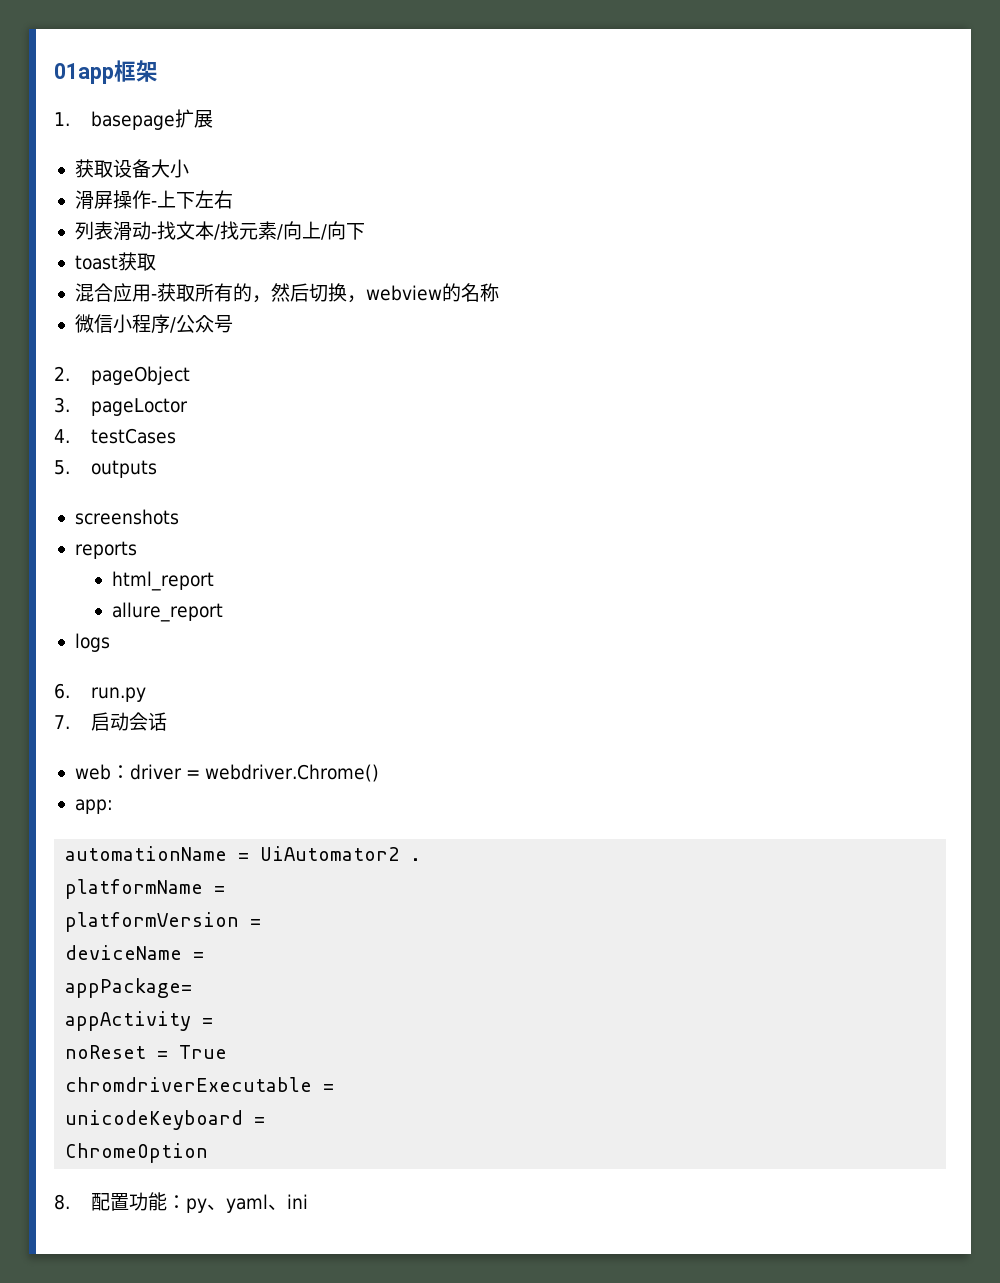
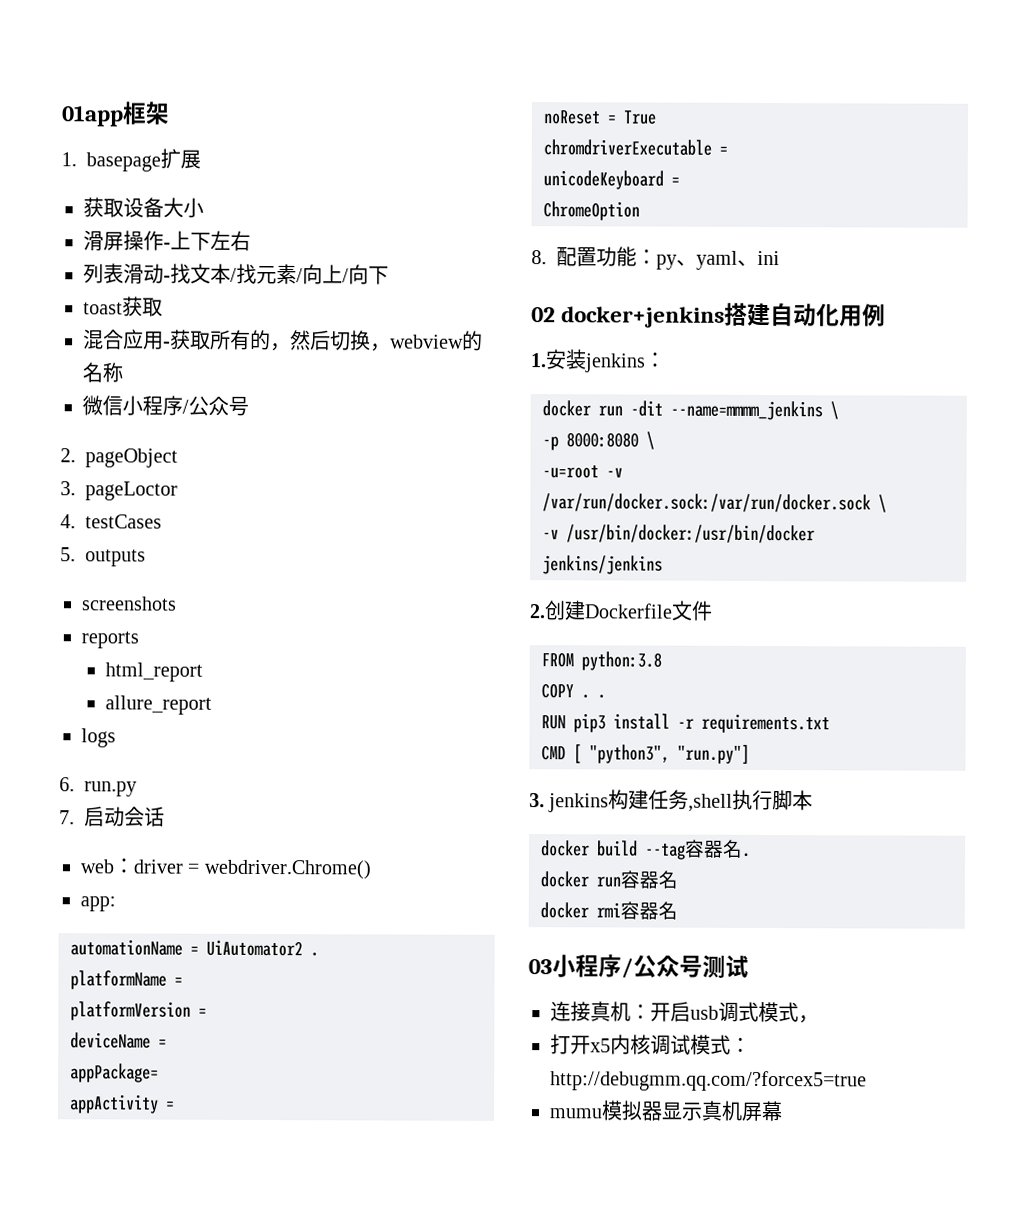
(309, 1201) none -> [531,302,887,328] [530,349,666,373] [542,400,839,421] [542,431,655,451] [542,465,623,479] [542,493,887,513] [542,524,815,544] [542,555,663,575] [529,600,713,621] [541,651,662,671] [541,683,606,699] [541,713,830,734] [541,744,750,764] [529,789,814,813] [541,839,751,860] [540,870,678,889] [540,901,678,920] [528,954,749,979] [550,1001,819,1024] [550,1034,751,1055] [550,1070,867,1092] [549,1100,783,1122] // 02 docker+jenkins搭建自动化用例 // 1.安装jenkins： // docker run -dit --name=mmmm_jenkins \ // -p 8000:8080 \ // -u=root -v /var/run/docker.sock:/var/run/docker.sock \ // -v /usr/bin/docker:/usr/bin/docker // jenkins/jenkins // 2.创建Dockerfile文件 // FROM python:3.8 // COPY . . // RUN pip3 install -r requirements.txt // CMD [ "python3", "run.py"] // 3. jenkins构建任务,shell执行脚本 // docker build --tag容器名. // docker run容器名 // docker rmi容器名 // 03小程序/公众号测试 // 连接真机：开启usb调式模式， // 打开x5内核调试模式：http://debugmm.qq.com/?forcex5=true // mumu模拟器显示真机屏幕

